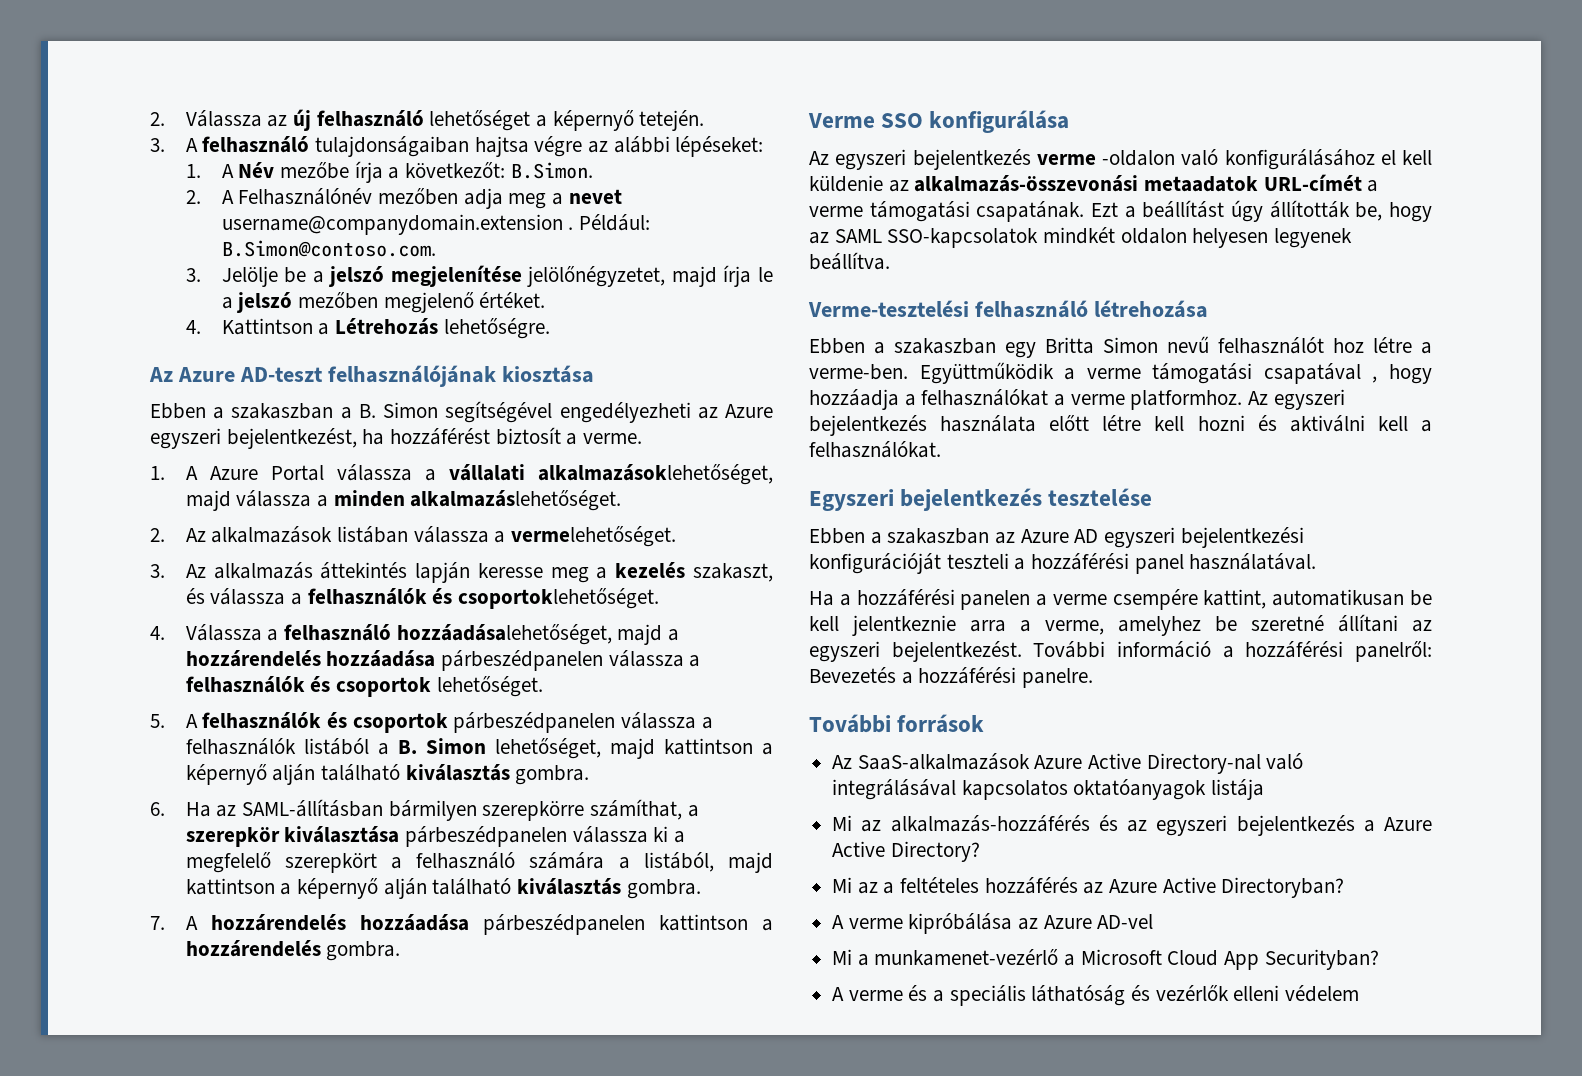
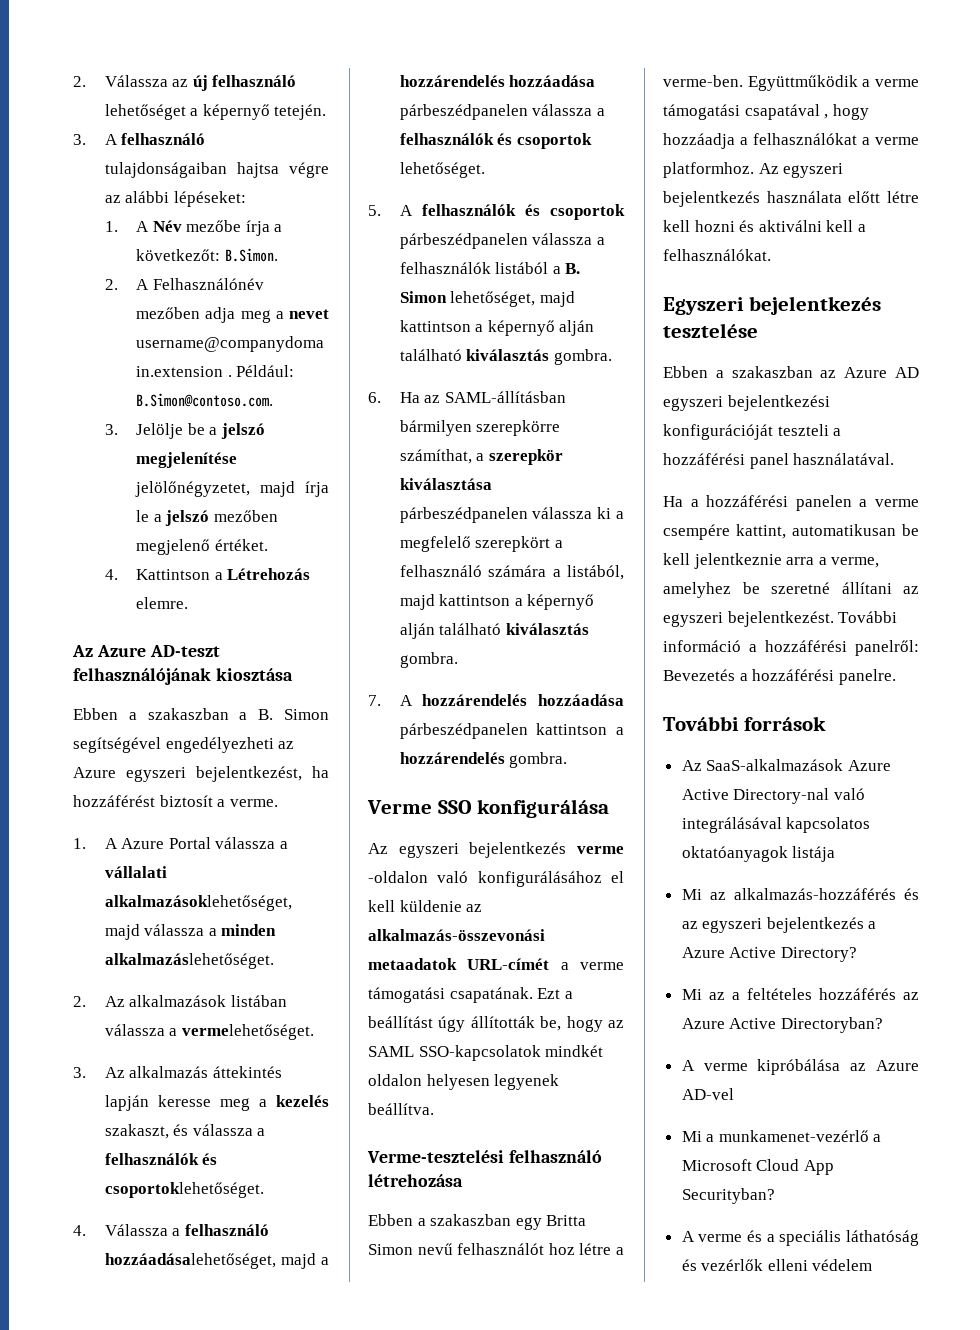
[443,318,550,339] lehetőségre. -> [136,597,189,609] elemre.

